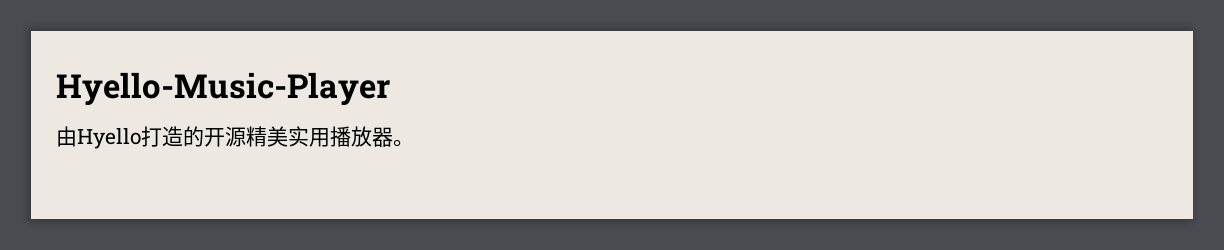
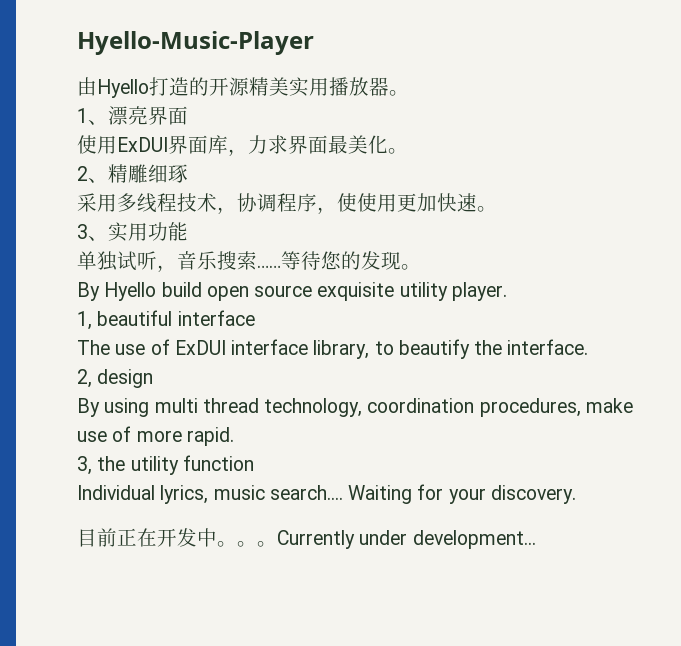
(414, 143) none -> [77,106,188,125] [77,135,408,156] [77,164,188,183] [77,193,497,214] [77,222,188,242] [77,251,421,272] [77,282,507,301] [77,310,255,330] [77,339,589,359] [77,369,154,388] [77,398,633,417] [77,426,234,446] [77,455,254,475] [77,484,576,504] [77,528,536,549] // 1、漂亮界面 // 使用ExDUI界面库，力求界面最美化。 // 2、精雕细琢 // 采用多线程技术，协调程序，使使用更加快速。 // 3、实用功能 // 单独试听，音乐搜索……等待您的发现。 // By Hyello build open source exquisite utility player. // 1, beautiful interface // The use of ExDUI interface library, to beautify the interface. // 2, design // By using multi thread technology, coordination procedures, make use of more rapid. // 3, the utility function // Individual lyrics, music search.... Waiting for your discovery. // 目前正在开发中。。。Currently under development...

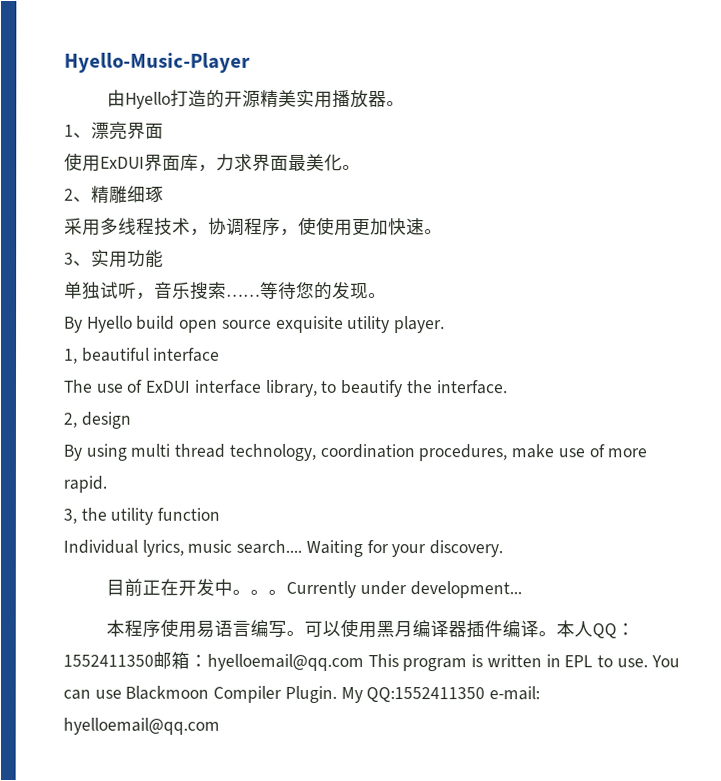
(536, 539) none -> [106,618,636,639] [63,651,680,672] [63,685,541,704] [63,717,220,735] // 本程序使用易语言编写。可以使用黑月编译器插件编译。本人QQ：1552411350邮箱：hyelloemail@qq.com This program is written in EPL to use. You can use Blackmoon Compiler Plugin. My QQ:1552411350 e-mail: hyelloemail@qq.com

